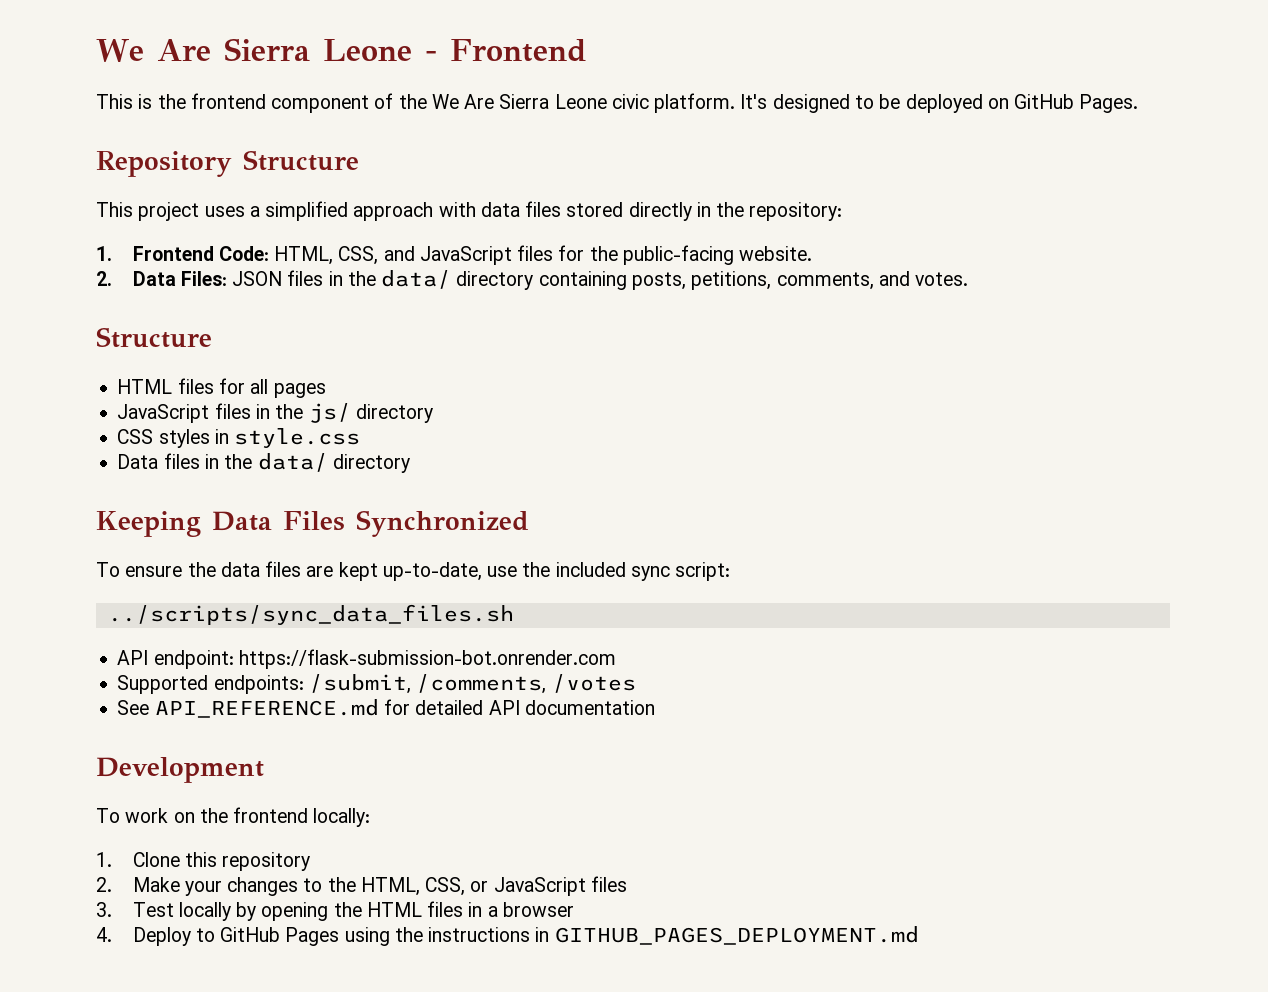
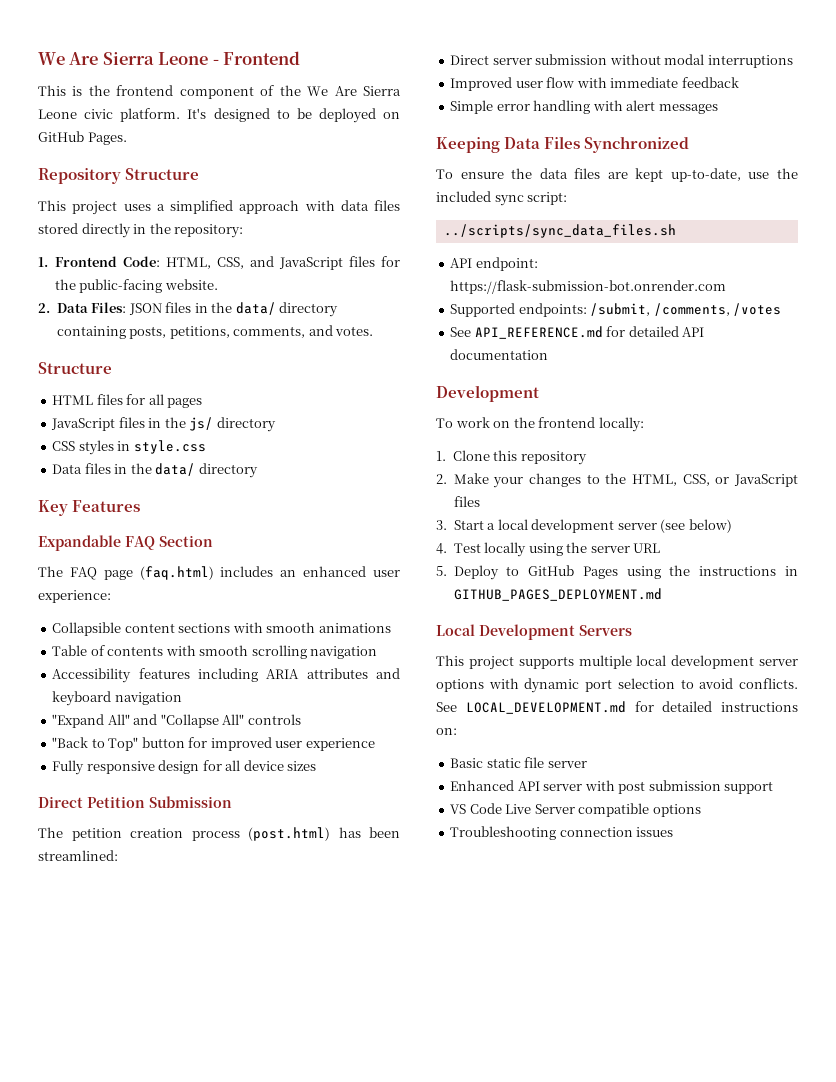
(410, 463) none -> [38,500,141,516] [38,535,213,551] [38,566,400,580] [38,590,111,603] [52,622,391,636] [52,645,378,659] [52,668,400,683] [52,691,182,706] [52,714,301,728] [52,737,375,751] [52,760,317,775] [38,796,232,808] [38,827,400,841] [38,850,118,861] [450,54,793,68] [450,77,739,91] [450,100,718,114] // Key Features // Expandable FAQ Section // The FAQ page (faq.html) includes an enhanced user experience: // Collapsible content sections with smooth animations // Table of contents with smooth scrolling navigation // Accessibility features including ARIA attributes and keyboard navigation // "Expand All" and "Collapse All" controls // "Back to Top" button for improved user experience // Fully responsive design for all device sizes // Direct Petition Submission // The petition creation process (post.html) has been streamlined: // Direct server submission without modal interruptions // Improved user flow with immediate feedback // Simple error handling with alert messages
[132,901,574,921] [96,927,112,942] Test locally by opening the HTML files in a browser // 4. -> [453,519,732,533] [436,542,661,557] [436,566,447,576] Start a local development server (see below) // 4. Test locally using the server URL // 5.
(919, 935) none -> [436,624,632,640] [436,655,798,670] [436,678,798,693] [436,701,798,714] [436,728,457,735] [450,757,587,768] [450,780,774,794] [450,803,701,817] [450,826,674,840] // Local Development Servers // This project supports multiple local development server options with dynamic port selection to avoid conflicts. See LOCAL_DEVELOPMENT.md for detailed instructions on: // Basic static file server // Enhanced API server with post submission support // VS Code Live Server compatible options // Troubleshooting connection issues

